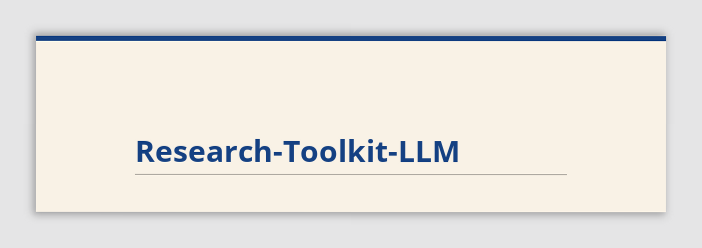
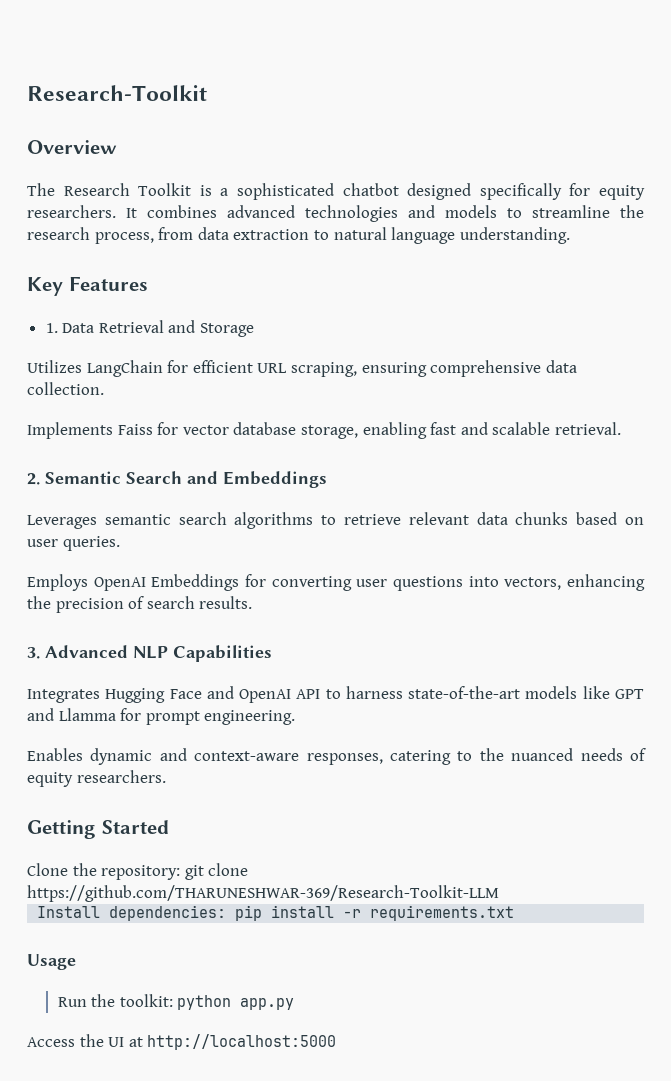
[134,138,460,163] Research-Toolkit-LLM -> [27,85,207,101] [27,140,117,154] [27,183,646,200] [27,205,644,222] [27,227,570,244] [27,276,148,296] [45,320,255,337] [27,360,577,377] [27,382,104,395] [27,422,621,439] [27,471,327,488] [27,512,644,529] [27,536,120,551] [27,574,645,591] [27,596,253,613] [27,645,272,662] [27,686,644,703] [27,708,296,725] [27,748,646,765] [27,770,166,787] [27,820,169,839] [27,863,249,880] [27,885,499,902] [37,905,515,921] [27,954,76,970] [57,994,295,1010] [27,1034,337,1050] Research-Toolkit // Overview // The Research Toolkit is a sophisticated chatbot designed specifically for equity researchers. It combines advanced technologies and models to streamline the research process, from data extraction to natural language understanding. // Key Features // 1. Data Retrieval and Storage // Utilizes LangChain for efficient URL scraping, ensuring comprehensive data collection. // Implements Faiss for vector database storage, enabling fast and scalable retrieval. // 2. Semantic Search and Embeddings // Leverages semantic search algorithms to retrieve relevant data chunks based on user queries. // Employs OpenAI Embeddings for converting user questions into vectors, enhancing the precision of search results. // 3. Advanced NLP Capabilities // Integrates Hugging Face and OpenAI API to harness state-of-the-art models like GPT and Llamma for prompt engineering. // Enables dynamic and context-aware responses, catering to the nuanced needs of equity researchers. // Getting Started // Clone the repository: git clone https://github.com/THARUNESHWAR-369/Research-Toolkit-LLM // Install dependencies: pip install -r requirements.txt // Usage // Run the toolkit: python app.py // Access the UI at http://localhost:5000

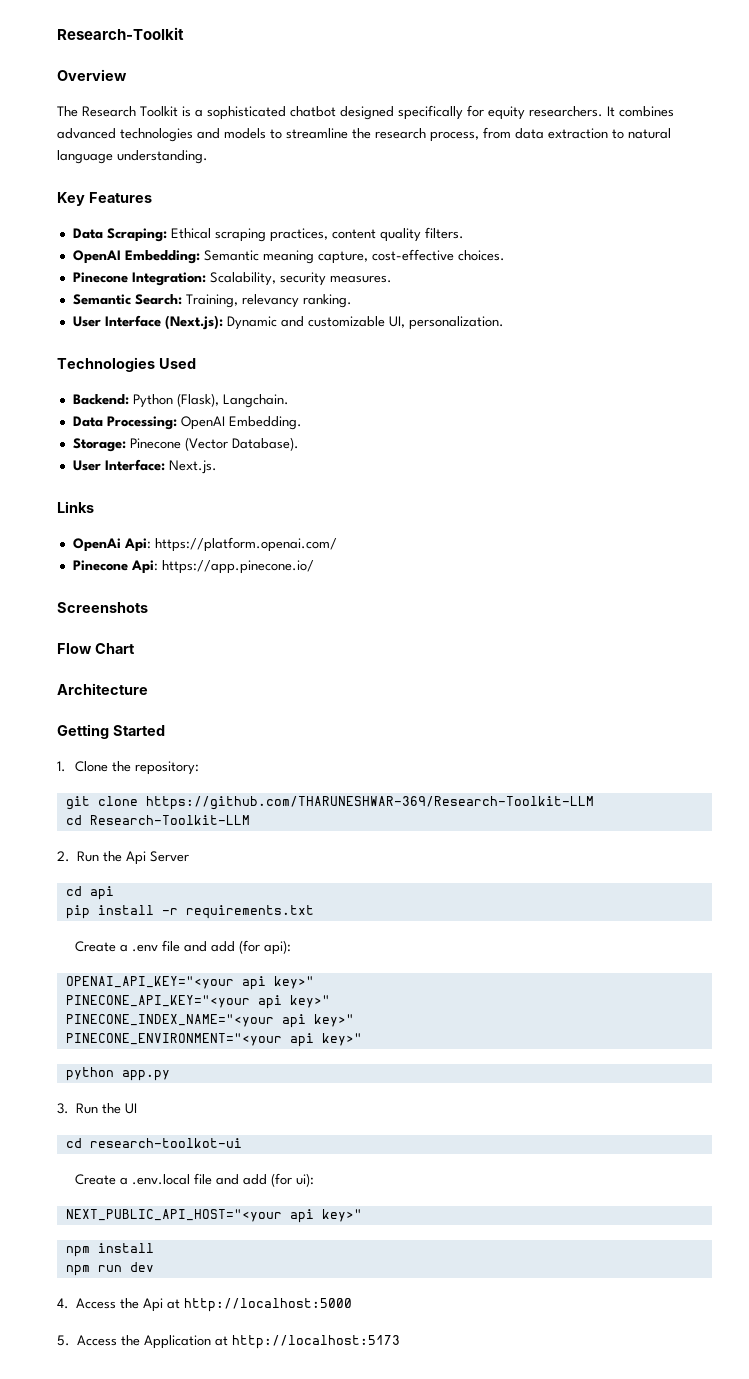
[45,320,255,337] [27,360,577,377] [27,382,104,395] [27,422,621,439] [27,471,327,488] [27,512,644,529] [27,536,120,551] [27,574,645,591] [27,596,253,613] [27,645,272,662] [27,686,644,703] [27,708,296,725] [27,748,646,765] [27,770,166,787] 1. Data Retrieval and Storage // Utilizes LangChain for efficient URL scraping, ensuring comprehensive data collection. // Implements Faiss for vector database storage, enabling fast and scalable retrieval. // 2. Semantic Search and Embeddings // Leverages semantic search algorithms to retrieve relevant data chunks based on user queries. // Employs OpenAI Embeddings for converting user questions into vectors, enhancing the precision of search results. // 3. Advanced NLP Capabilities // Integrates Hugging Face and OpenAI API to harness state-of-the-art models like GPT and Llamma for prompt engineering. // Enables dynamic and context-aware responses, catering to the nuanced needs of equity researchers. -> [72,227,464,242] [72,249,505,264] [72,272,392,286] [72,294,352,308] [72,315,504,330] [57,357,196,372] [72,393,289,408] [72,416,302,430] [72,437,299,452] [72,459,217,474] [57,501,94,513] [72,537,337,552] [72,560,314,574] [57,602,148,613] [57,643,135,654] [57,683,148,695] Data Scraping: Ethical scraping practices, content quality filters. // OpenAI Embedding: Semantic meaning capture, cost-effective choices. // Pinecone Integration: Scalability, security measures. // Semantic Search: Training, relevancy ranking. // User Interface (Next.js): Dynamic and customizable UI, personalization. // Technologies Used // Backend: Python (Flask), Langchain. // Data Processing: OpenAI Embedding. // Storage: Pinecone (Vector Database). // User Interface: Next.js. // Links // OpenAi Api: https://platform.openai.com/ // Pinecone Api: https://app.pinecone.io/ // Screenshots // Flow Chart // Architecture
(169, 827) none -> [57,761,66,772] 1.
(181, 872) none -> (200, 768) //
[37,905,515,921] [27,954,76,970] [57,994,295,1010] [27,1034,125,1047] Install dependencies: pip install -r requirements.txt // Usage // Run the toolkit: python app.py // Access the UI -> [65,815,250,825] [57,851,190,865] [65,886,114,900] [65,905,314,919] [75,940,292,955] [65,976,314,990] [65,995,330,1009] [65,1014,354,1028] [65,1033,362,1047] [65,1067,170,1081] [57,1103,138,1114] [65,1138,242,1148] [75,1173,315,1187] [65,1209,362,1223] [65,1243,154,1257] [65,1262,154,1276] [57,1298,164,1312] cd Research-Toolkit-LLM // 2. Run the Api Server // cd api // pip install -r requirements.txt // Create a .env file and add (for api): // OPENAI_API_KEY="<your api key>" // PINECONE_API_KEY="<your api key>" // PINECONE_INDEX_NAME="<your api key>" // PINECONE_ENVIRONMENT="<your api key>" // python app.py // 3. Run the UI // cd research-toolkot-ui // Create a .env.local file and add (for ui): // NEXT_PUBLIC_API_HOST="<your api key>" // npm install // npm run dev // 4. Access the Api
(337, 1042) none -> [57,1335,401,1349] // 5. Access the Application at http://localhost:5173

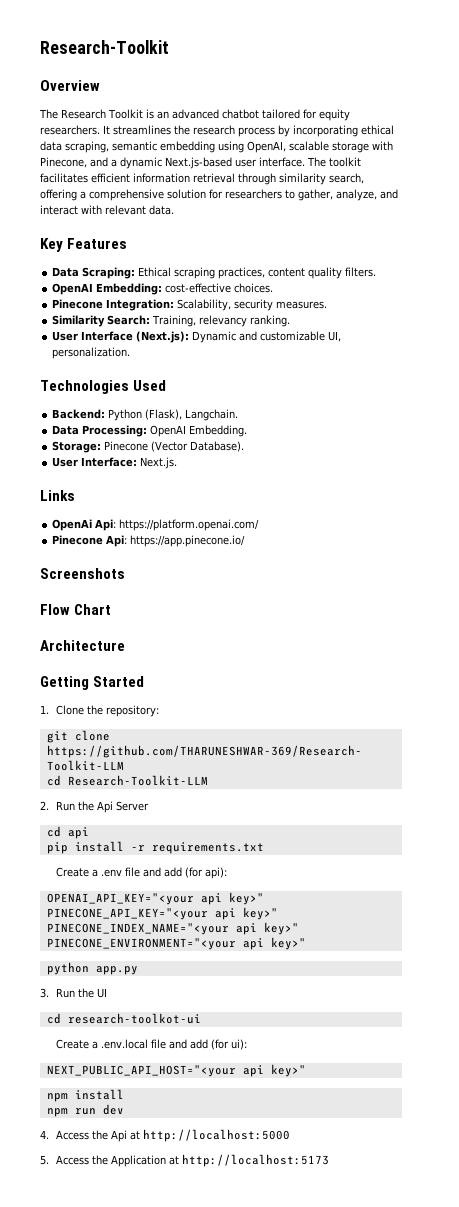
[195,105,674,120] [57,127,671,142] [57,150,208,164] a sophisticated chatbot designed specifically for equity researchers. It combines advanced technologies and models to streamline the research process, from data extraction to natural language understanding. -> [156,109,350,121] [40,125,394,137] [40,141,393,153] [40,157,361,169] [40,173,364,185] [40,189,398,201] [40,205,174,215] an advanced chatbot tailored for equity researchers. It streamlines the research process by incorporating ethical data scraping, semantic embedding using OpenAI, scalable storage with Pinecone, and a dynamic Next.js-based user interface. The toolkit facilitates efficient information retrieval through similarity search, offering a comprehensive solution for researchers to gather, analyze, and interact with relevant data.
[203,250,368,264] Semantic meaning capture, -> (163, 289) none
[72,294,131,305] Semantic -> [52,315,106,327] Similarity

